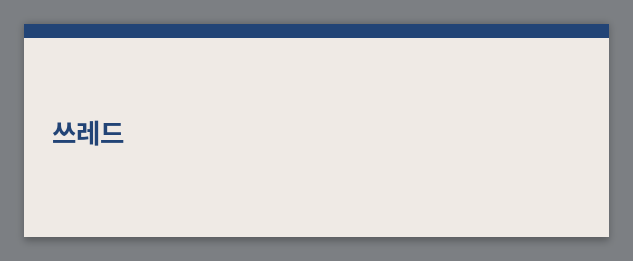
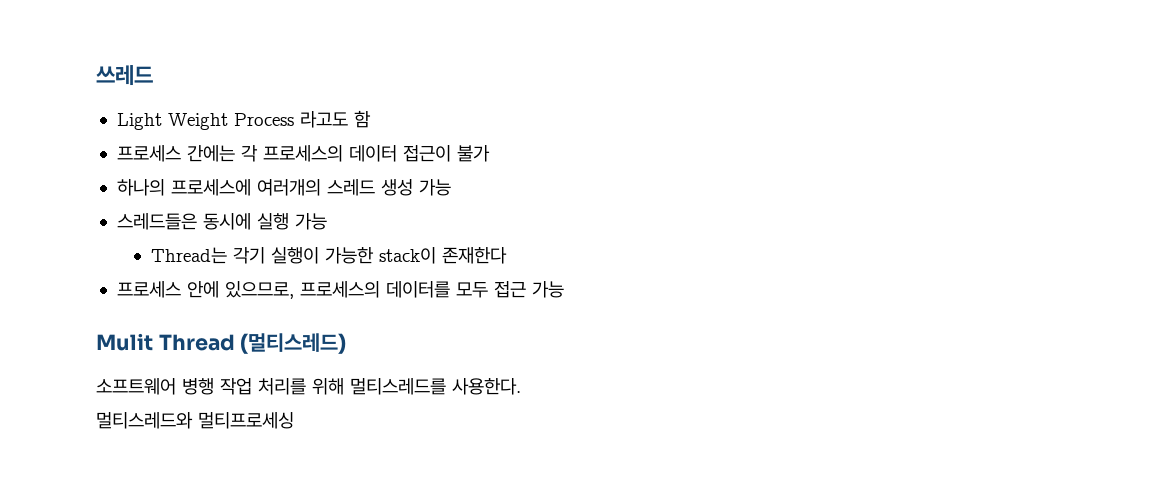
(124, 133) none -> [116,110,371,130] [116,145,490,162] [116,179,451,196] [116,213,327,230] [150,247,507,264] [116,281,564,299] [96,333,347,354] [96,378,521,395] [96,412,294,429] // Light Weight Process 라고도 함 // 프로세스 간에는 각 프로세스의 데이터 접근이 불가 // 하나의 프로세스에 여러개의 스레드 생성 가능 // 스레드들은 동시에 실행 가능 // Thread는 각기 실행이 가능한 stack이 존재한다 // 프로세스 안에 있으므로, 프로세스의 데이터를 모두 접근 가능 // Mulit Thread (멀티스레드) // 소프트웨어 병행 작업 처리를 위해 멀티스레드를 사용한다. // 멀티스레드와 멀티프로세싱

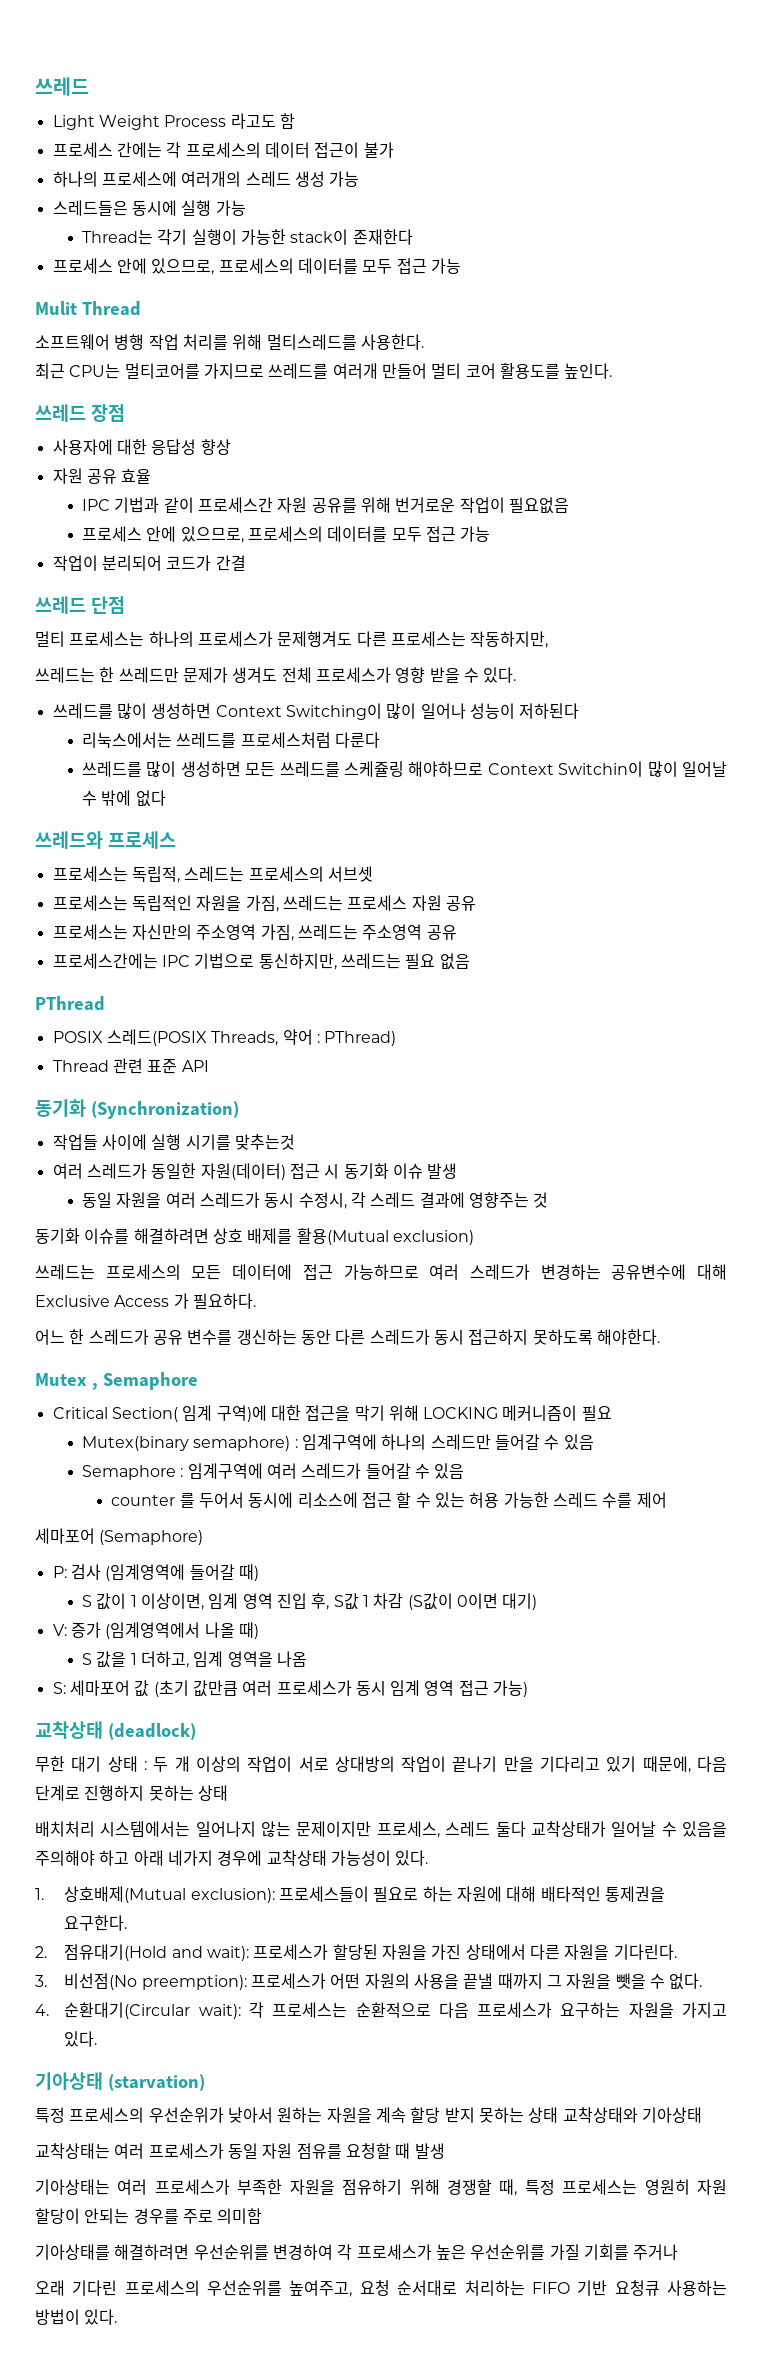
[240,333,347,354] (멀티스레드) -> (141, 308) none
[96,412,294,429] 멀티스레드와 멀티프로세싱 -> [35,363,613,379] [35,404,125,422] [52,439,231,455] [52,468,152,484] [81,497,569,514] [81,526,491,543] [52,555,246,571] [35,596,125,614] [35,631,549,648] [35,667,517,683] [52,703,580,720] [81,732,380,748] [81,761,728,777] [81,790,166,807] [35,831,176,849] [52,866,373,883] [52,895,476,912] [52,924,457,941] [52,953,470,970] [35,996,105,1011] [52,1029,397,1046] [52,1058,209,1074] [35,1099,239,1119] [52,1134,295,1150] [52,1163,458,1180] [81,1192,549,1209] [35,1228,474,1245] [35,1264,727,1280] [35,1293,256,1309] [35,1329,660,1345] [35,1372,198,1390] [52,1405,612,1422] [81,1434,594,1451] [81,1463,465,1480] [111,1492,667,1508] [35,1528,204,1545] [52,1564,259,1581] [81,1593,538,1610] [52,1622,259,1639] [81,1651,307,1668] [52,1680,529,1697] [35,1721,196,1740] [35,1756,727,1773] [35,1785,228,1801] [35,1821,728,1838] [35,1850,429,1866] [35,1886,665,1903] [64,1915,128,1931] [35,1944,677,1961] [35,1973,703,1990] [35,2002,727,2019] [64,2031,98,2047] [35,2072,205,2091] [35,2107,702,2123] [35,2143,445,2159] [35,2179,727,2196] [35,2208,263,2224] [35,2244,679,2260] [35,2280,728,2297] [35,2309,118,2325] 최근 CPU는 멀티코어를 가지므로 쓰레드를 여러개 만들어 멀티 코어 활용도를 높인다. // 쓰레드 장점 // 사용자에 대한 응답성 향상 // 자원 공유 효율 // IPC 기법과 같이 프로세스간 자원 공유를 위해 번거로운 작업이 필요없음 // 프로세스 안에 있으므로, 프로세스의 데이터를 모두 접근 가능 // 작업이 분리되어 코드가 간결 // 쓰레드 단점 // 멀티 프로세스는 하나의 프로세스가 문제행겨도 다른 프로세스는 작동하지만, // 쓰레드는 한 쓰레드만 문제가 생겨도 전체 프로세스가 영향 받을 수 있다. // 쓰레드를 많이 생성하면 Context Switching이 많이 일어나 성능이 저하된다 // 리눅스에서는 쓰레드를 프로세스처럼 다룬다 // 쓰레드를 많이 생성하면 모든 쓰레드를 스케쥴링 해야하므로 Context Switchin이 많이 일어날 수 밖에 없다 // 쓰레드와 프로세스 // 프로세스는 독립적, 스레드는 프로세스의 서브셋 // 프로세스는 독립적인 자원을 가짐, 쓰레드는 프로세스 자원 공유 // 프로세스는 자신만의 주소영역 가짐, 쓰레드는 주소영역 공유 // 프로세스간에는 IPC 기법으로 통신하지만, 쓰레드는 필요 없음 // PThread // POSIX 스레드(POSIX Threads, 약어 : PThread) // Thread 관련 표준 API // 동기화 (Synchronization) // 작업들 사이에 실행 시기를 맞추는것 // 여러 스레드가 동일한 자원(데이터) 접근 시 동기화 이슈 발생 // 동일 자원을 여러 스레드가 동시 수정시, 각 스레드 결과에 영향주는 것 // 동기화 이슈를 해결하려면 상호 배제를 활용(Mutual exclusion) // 쓰레드는 프로세스의 모든 데이터에 접근 가능하므로 여러 스레드가 변경하는 공유변수에 대해 Exclusive Access 가 필요하다. // 어느 한 스레드가 공유 변수를 갱신하는 동안 다른 스레드가 동시 접근하지 못하도록 해야한다. // Mutex , Semaphore // Critical Section( 임계 구역)에 대한 접근을 막기 위해 LOCKING 메커니즘이 필요 // Mutex(binary semaphore) : 임계구역에 하나의 스레드만 들어갈 수 있음 // Semaphore : 임계구역에 여러 스레드가 들어갈 수 있음 // counter 를 두어서 동시에 리소스에 접근 할 수 있는 허용 가능한 스레드 수를 제어 // 세마포어 (Semaphore) // P: 검사 (임계영역에 들어갈 때) // S 값이 1 이상이면, 임계 영역 진입 후, S값 1 차감 (S값이 0이면 대기) // V: 증가 (임계영역에서 나올 때) // S 값을 1 더하고, 임계 영역을 나옴 // S: 세마포어 값 (초기 값만큼 여러 프로세스가 동시 임계 영역 접근 가능) // 교착상태 (deadlock) // 무한 대기 상태 : 두 개 이상의 작업이 서로 상대방의 작업이 끝나기 만을 기다리고 있기 때문에, 다음 단계로 진행하지 못하는 상태 // 배치처리 시스템에서는 일어나지 않는 문제이지만 프로세스, 스레드 둘다 교착상태가 일어날 수 있음을 주의해야 하고 아래 네가지 경우에 교착상태 가능성이 있다. // 1. 상호배제(Mutual exclusion): 프로세스들이 필요로 하는 자원에 대해 배타적인 통제권을 요구한다. // 2. 점유대기(Hold and wait): 프로세스가 할당된 자원을 가진 상태에서 다른 자원을 기다린다. // 3. 비선점(No preemption): 프로세스가 어떤 자원의 사용을 끝낼 때까지 그 자원을 뺏을 수 없다. // 4. 순환대기(Circular wait): 각 프로세스는 순환적으로 다음 프로세스가 요구하는 자원을 가지고 있다. // 기아상태 (starvation) // 특정 프로세스의 우선순위가 낮아서 원하는 자원을 계속 할당 받지 못하는 상태 교착상태와 기아상태 // 교착상태는 여러 프로세스가 동일 자원 점유를 요청할 때 발생 // 기아상태는 여러 프로세스가 부족한 자원을 점유하기 위해 경쟁할 때, 특정 프로세스는 영원히 자원 할당이 안되는 경우를 주로 의미함 // 기아상태를 해결하려면 우선순위를 변경하여 각 프로세스가 높은 우선순위를 가질 기회를 주거나 // 오래 기다린 프로세스의 우선순위를 높여주고, 요청 순서대로 처리하는 FIFO 기반 요청큐 사용하는 방법이 있다.

